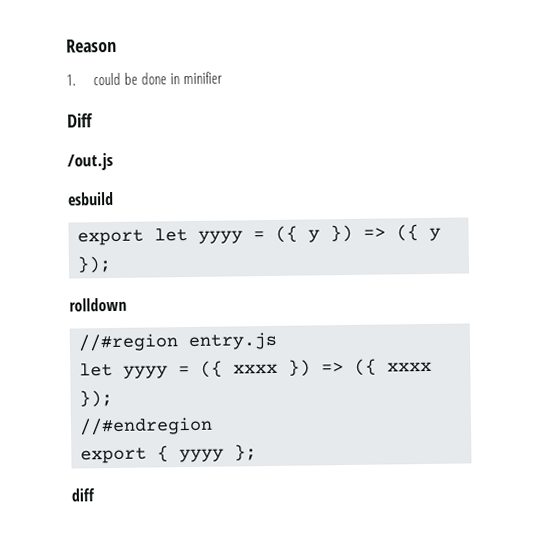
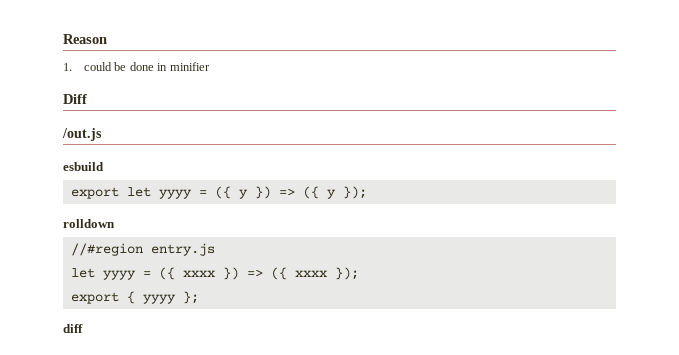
[79,416,213,436] // //#endregion -> (359, 273) none

